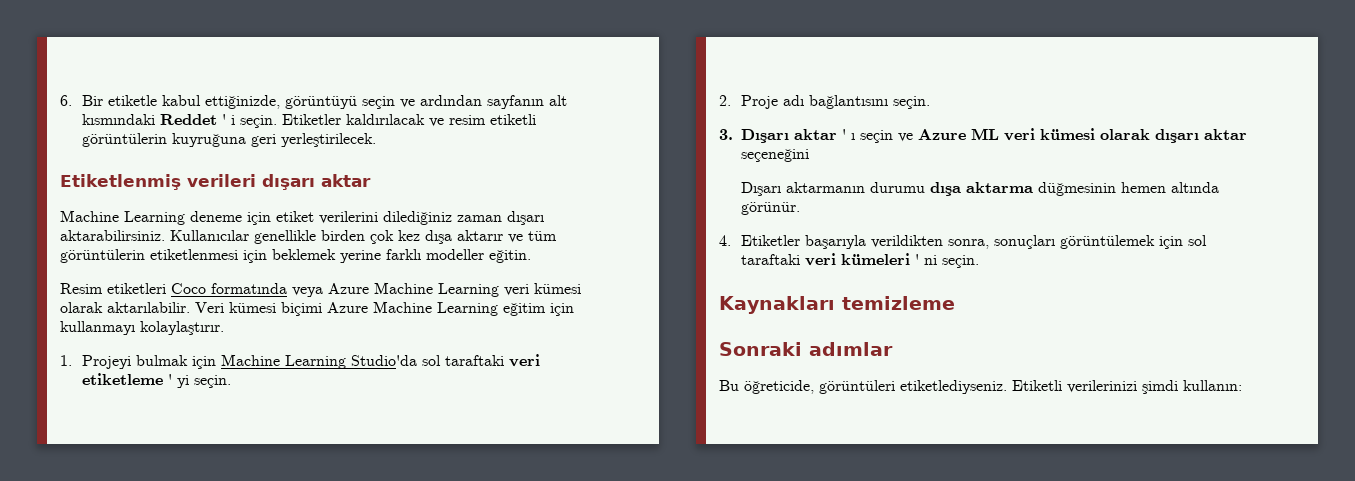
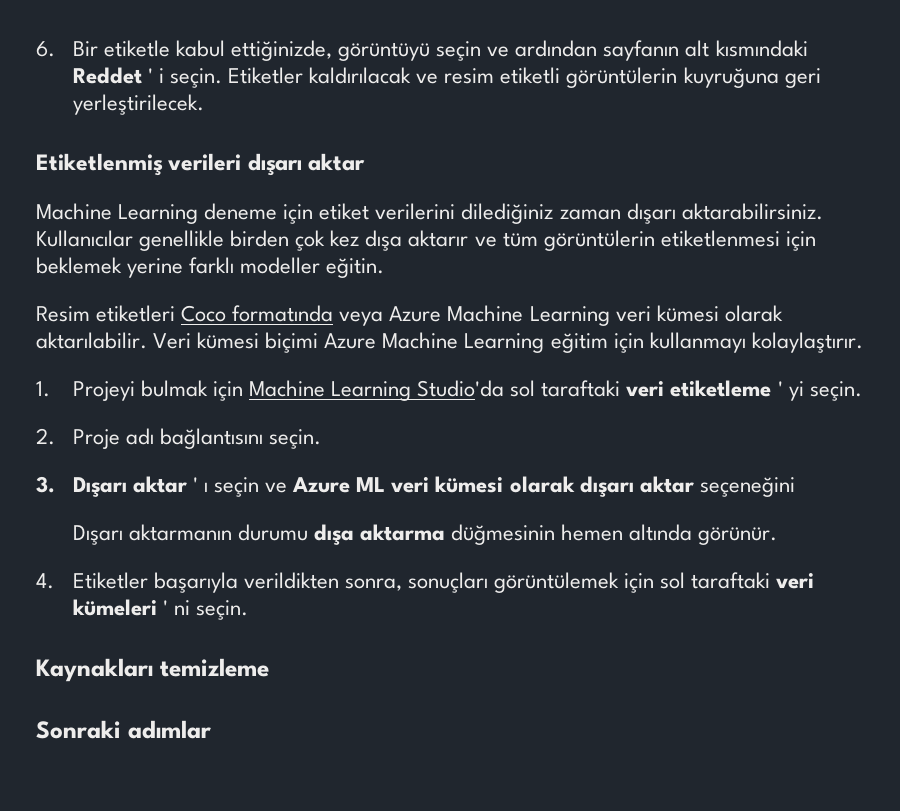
[719,380,1242,394] // Bu öğreticide, görüntüleri etiketlediyseniz. Etiketli verilerinizi şimdi kullanın: -> (211, 729) none

